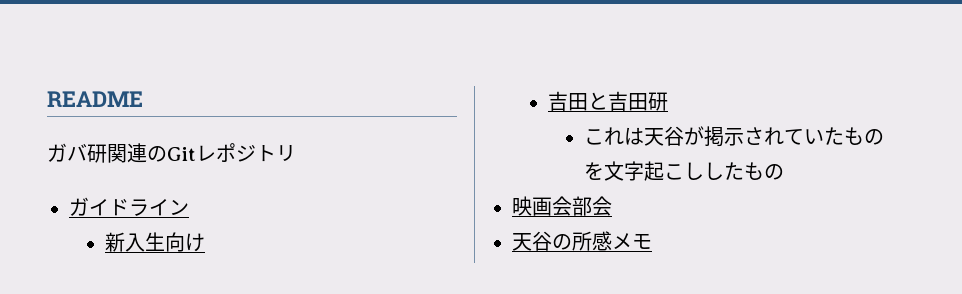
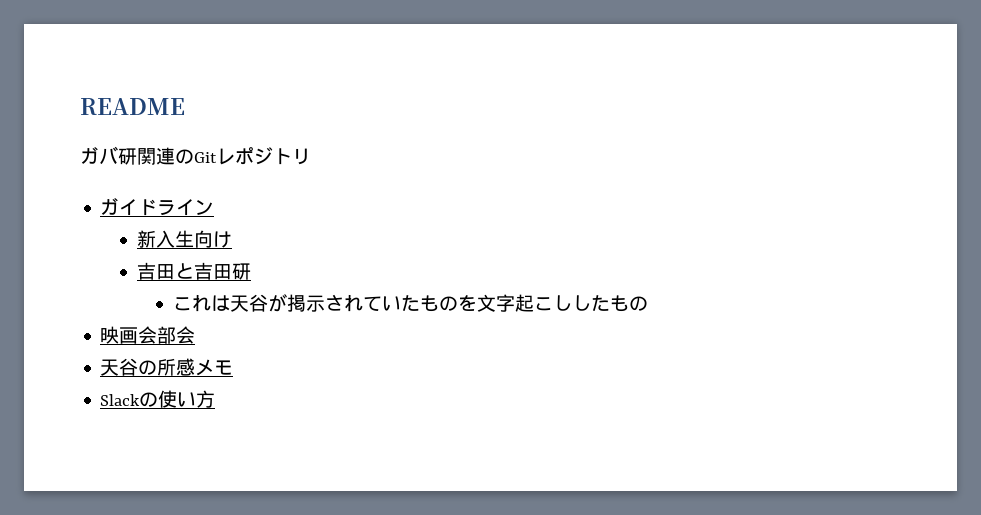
(652, 241) none -> [100,390,216,408] // Slackの使い方

